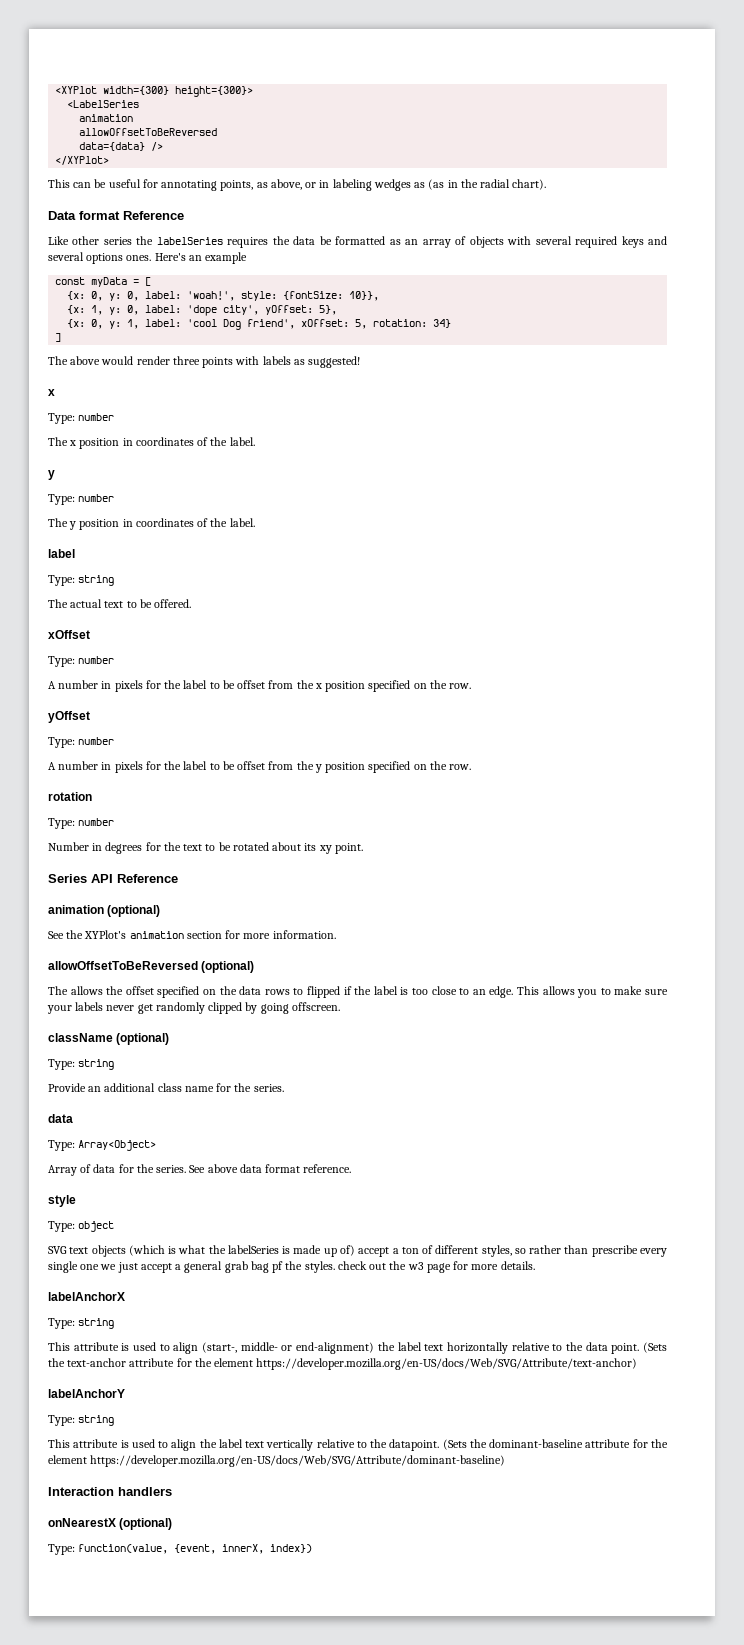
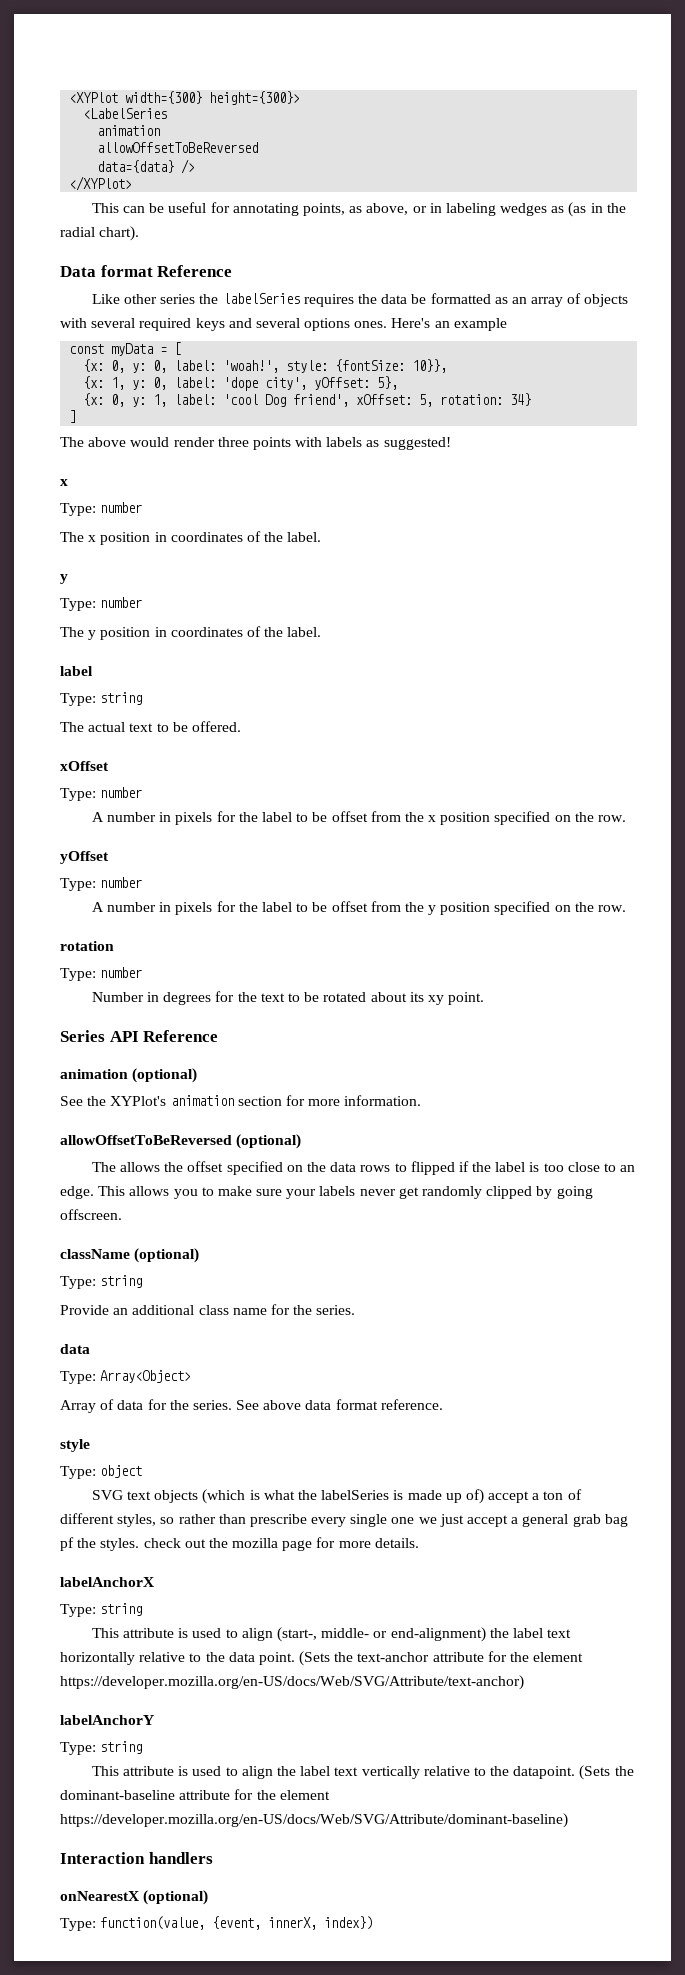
[407,1262,424,1270] w3 -> [232,1538,279,1548] mozilla

